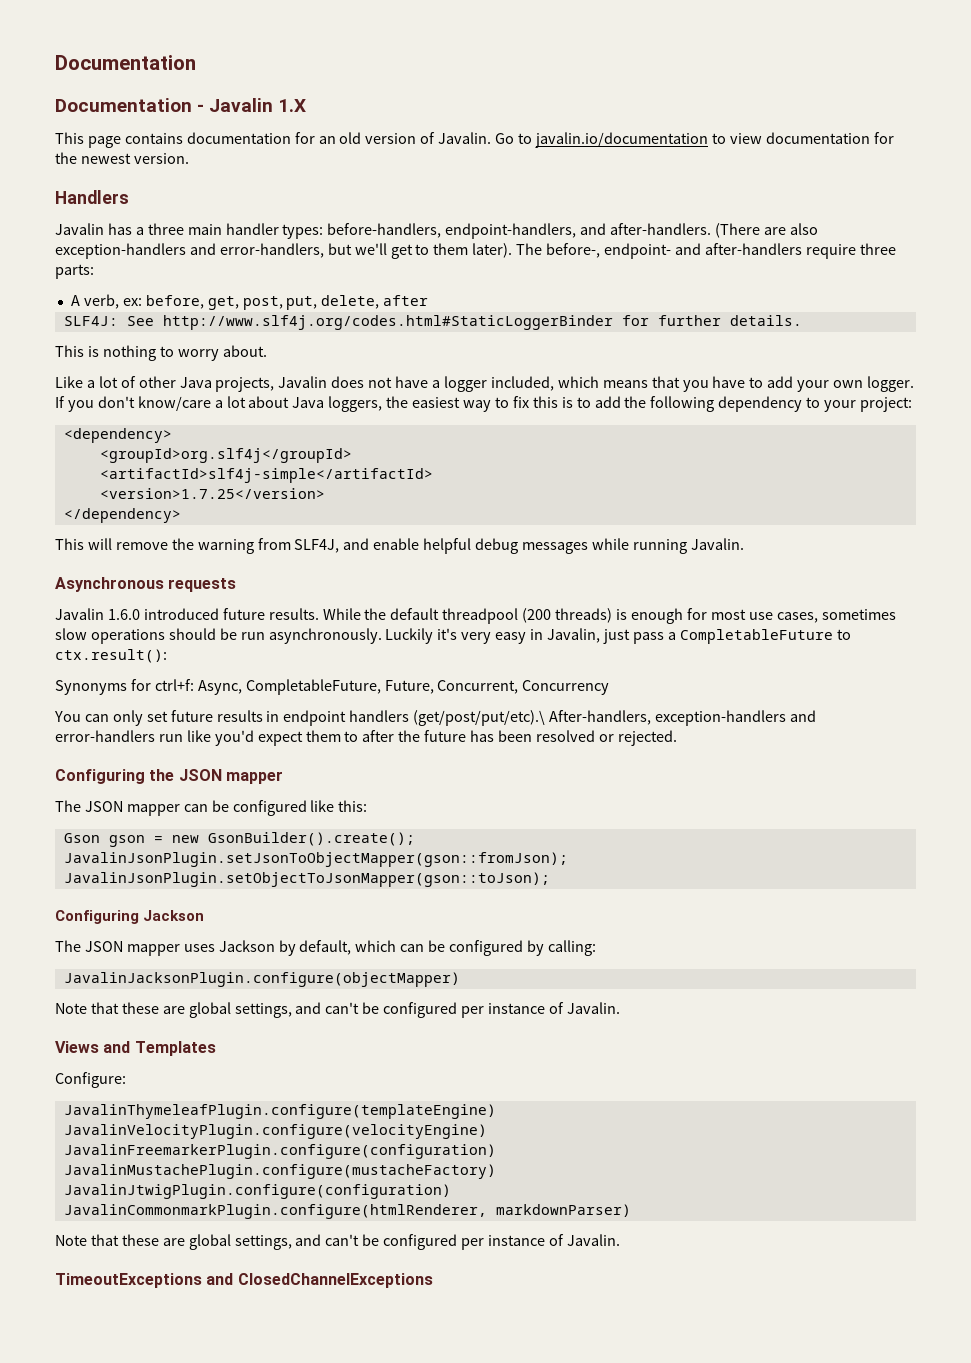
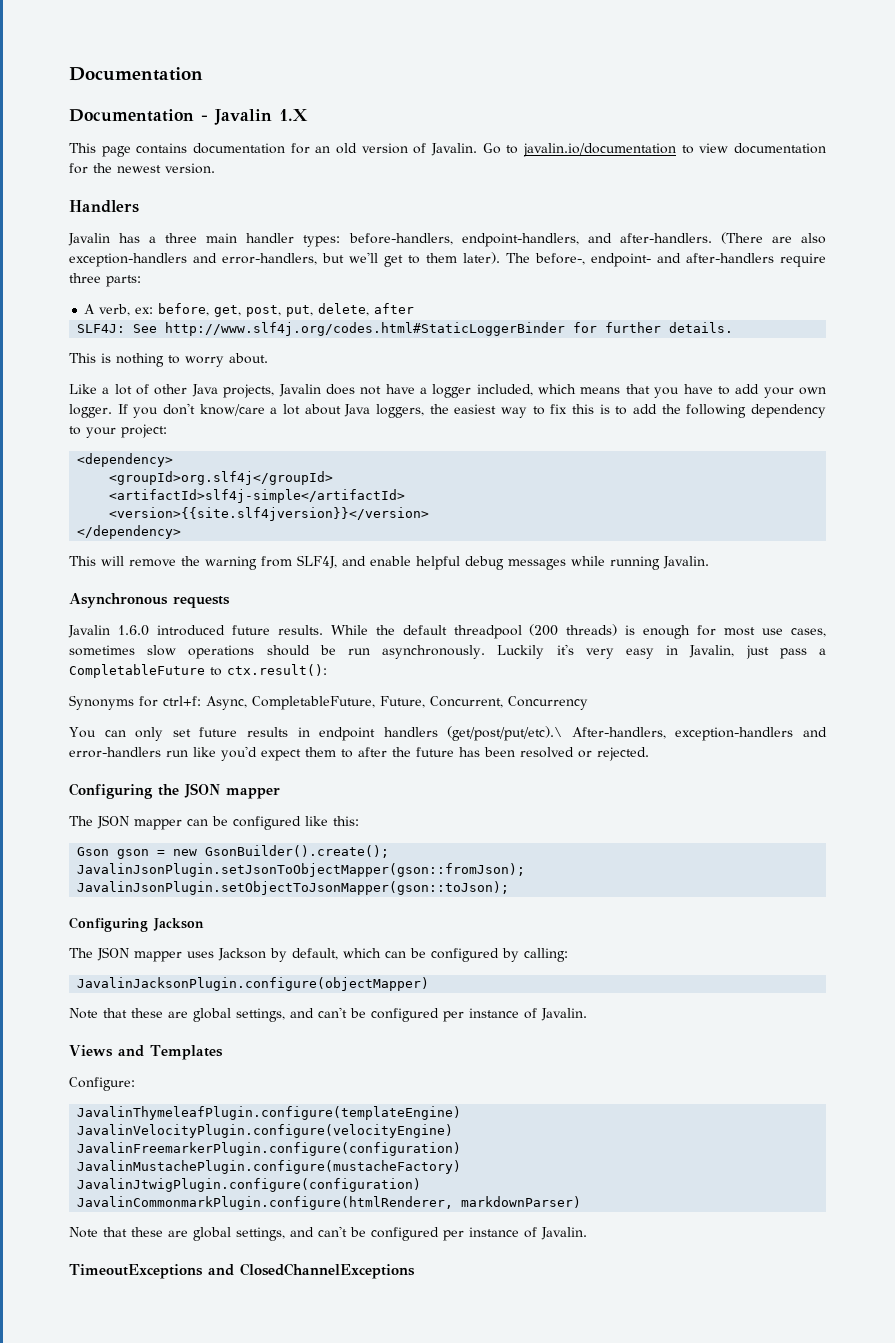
[99,488,325,499] <version>1.7.25</version> -> [109,507,430,521] <version>{{site.slf4jversion}}</version>

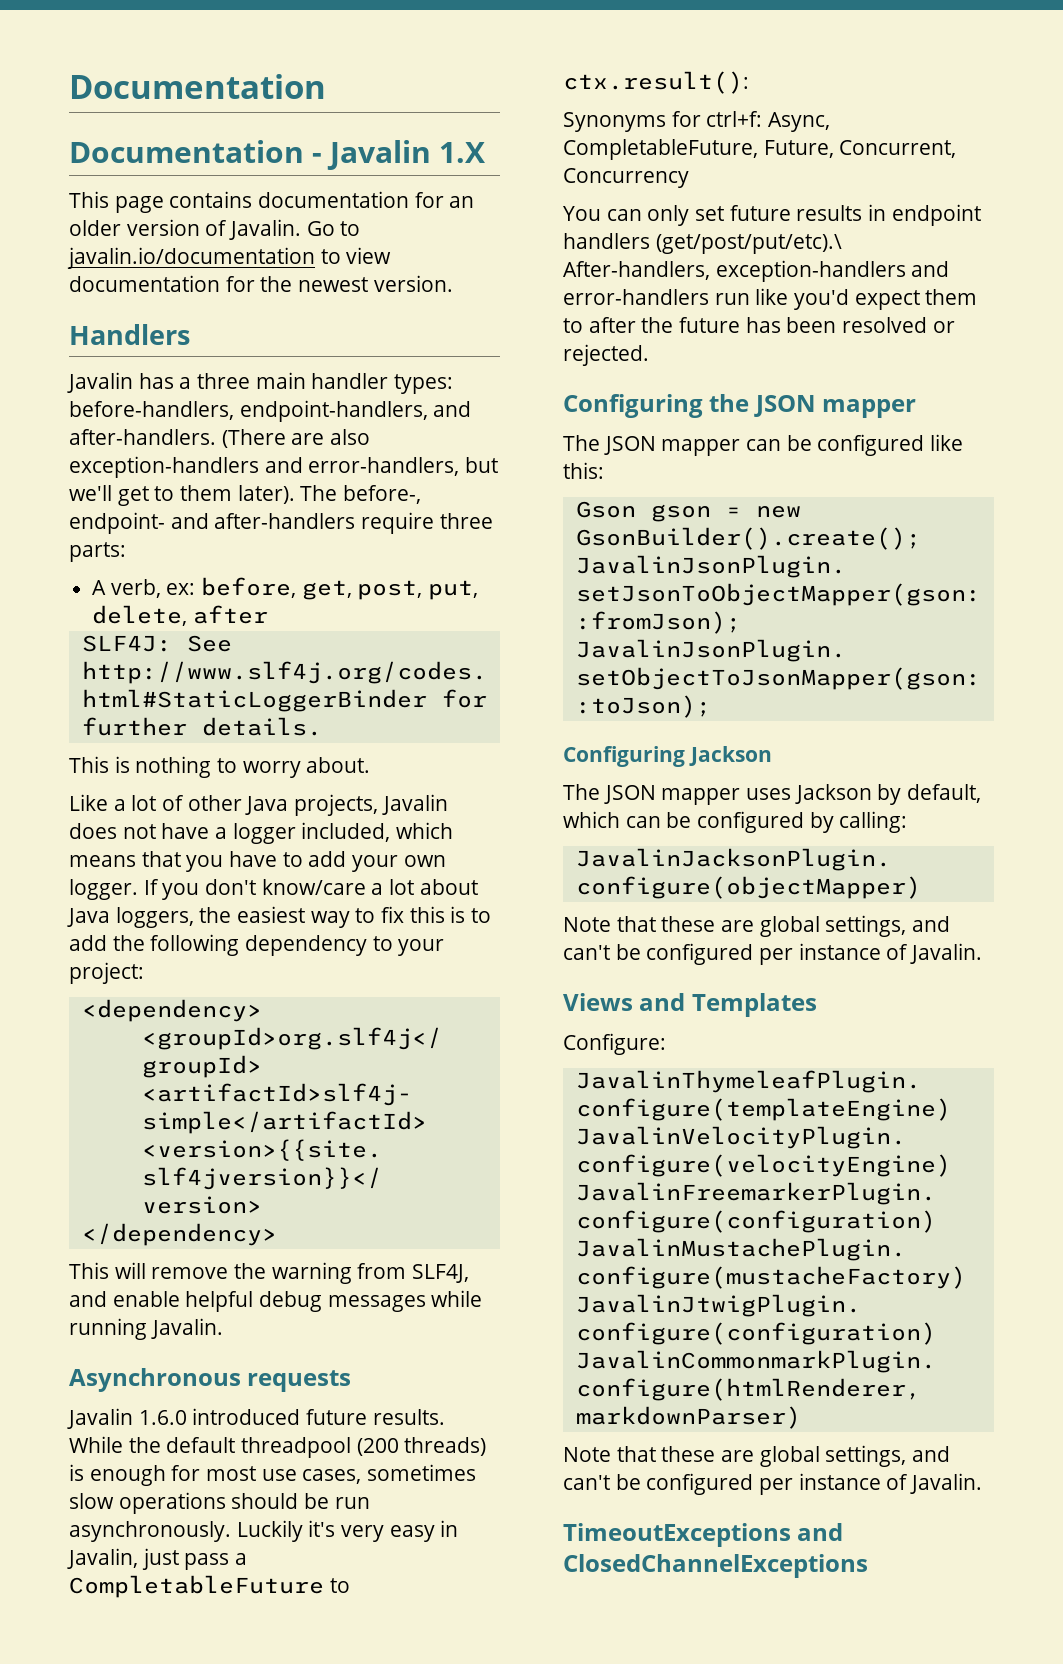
[336,143,357,154] old -> [69,220,121,236] older

